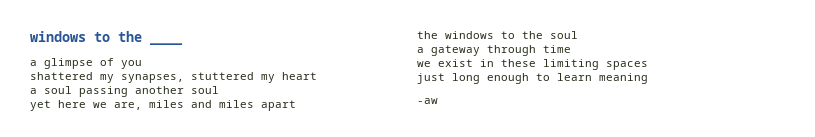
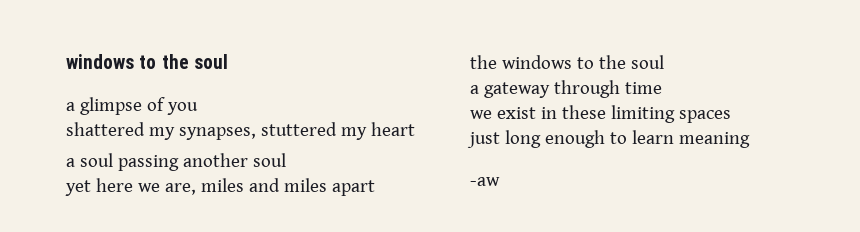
[30,31,142,42] [150,42,183,45] windows to the ____ -> [66,54,228,69] windows to the soul

